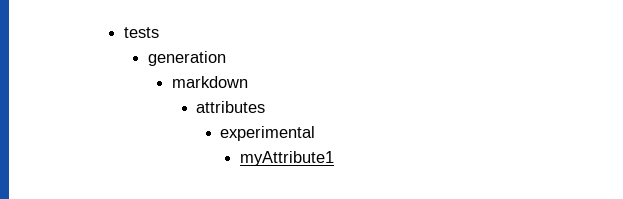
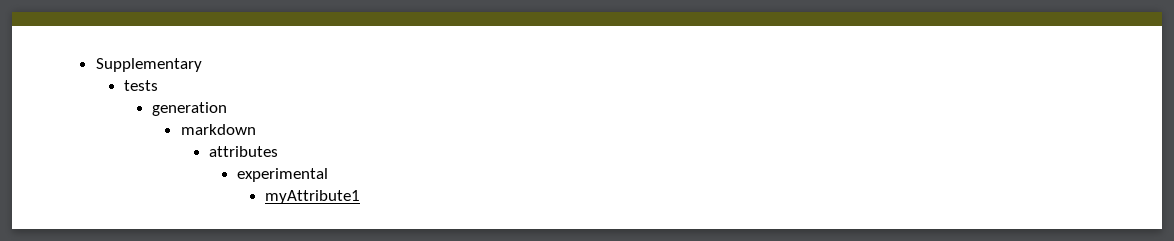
(124, 32) none -> [95,58,202,72] Supplementary //

